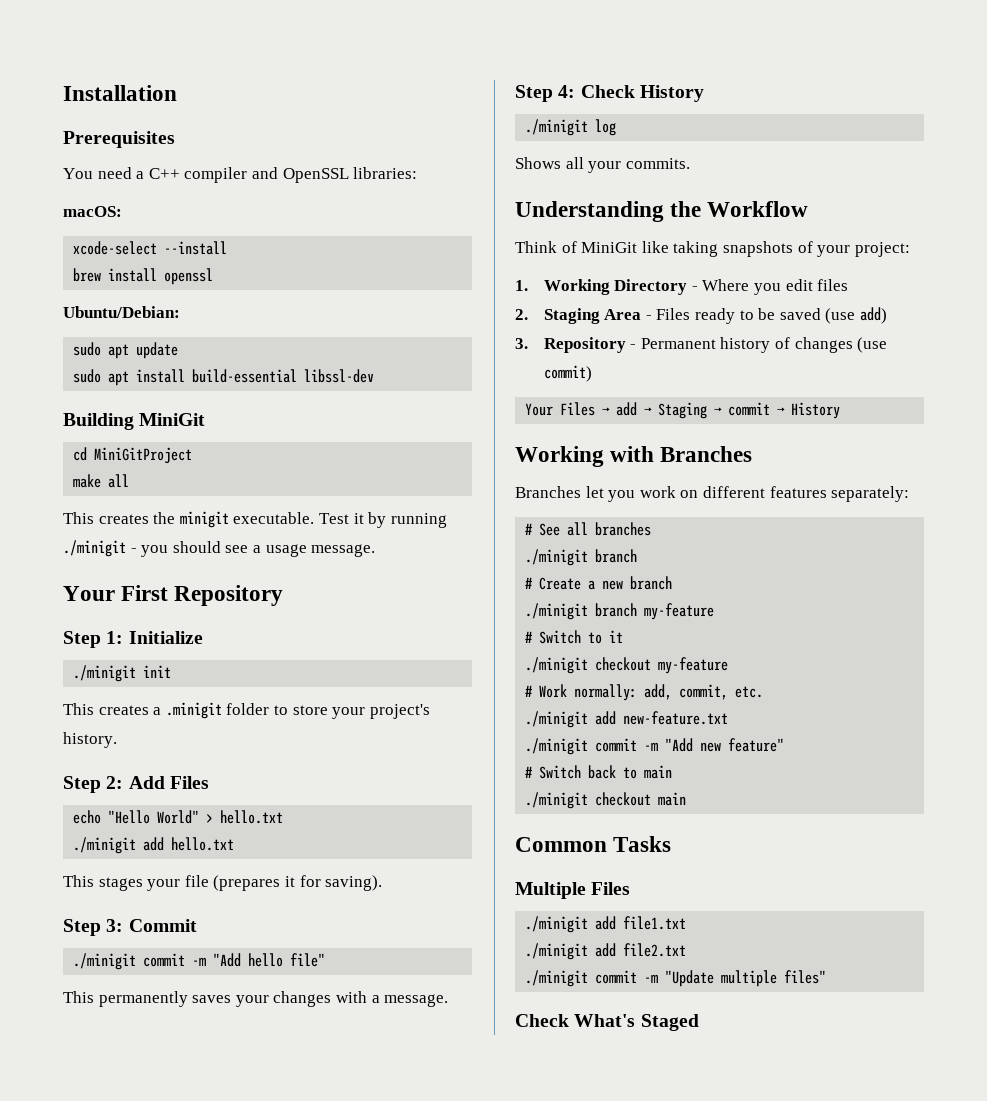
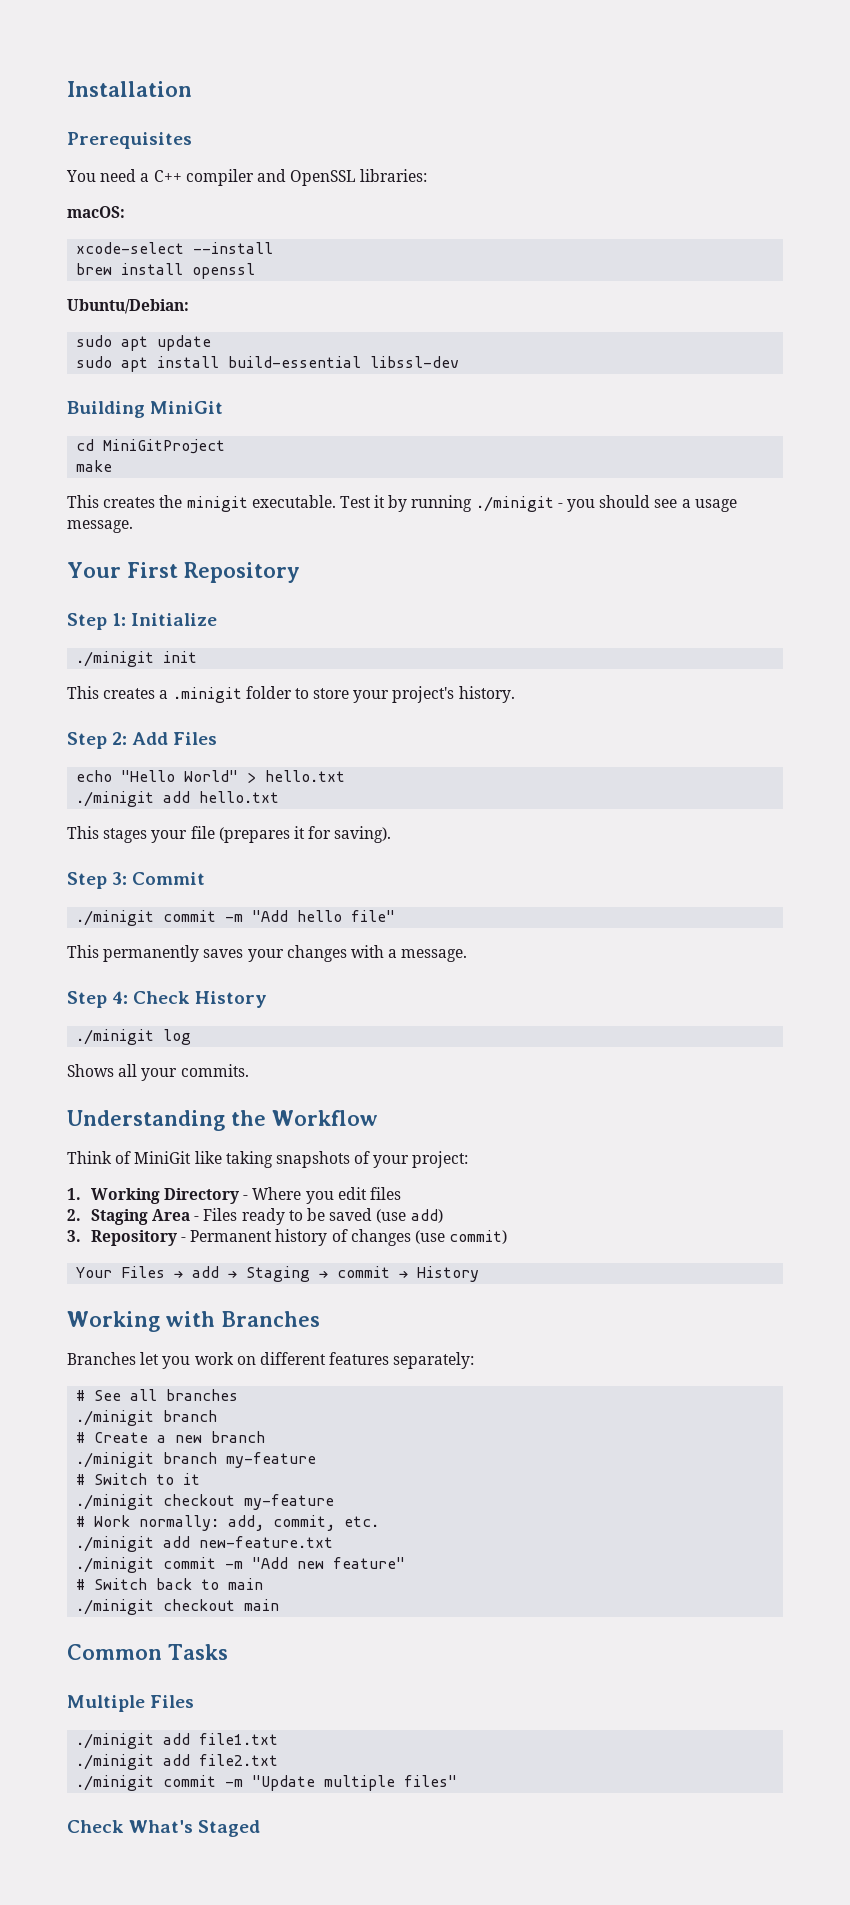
[108,474,130,488] all -> (113, 466) none

